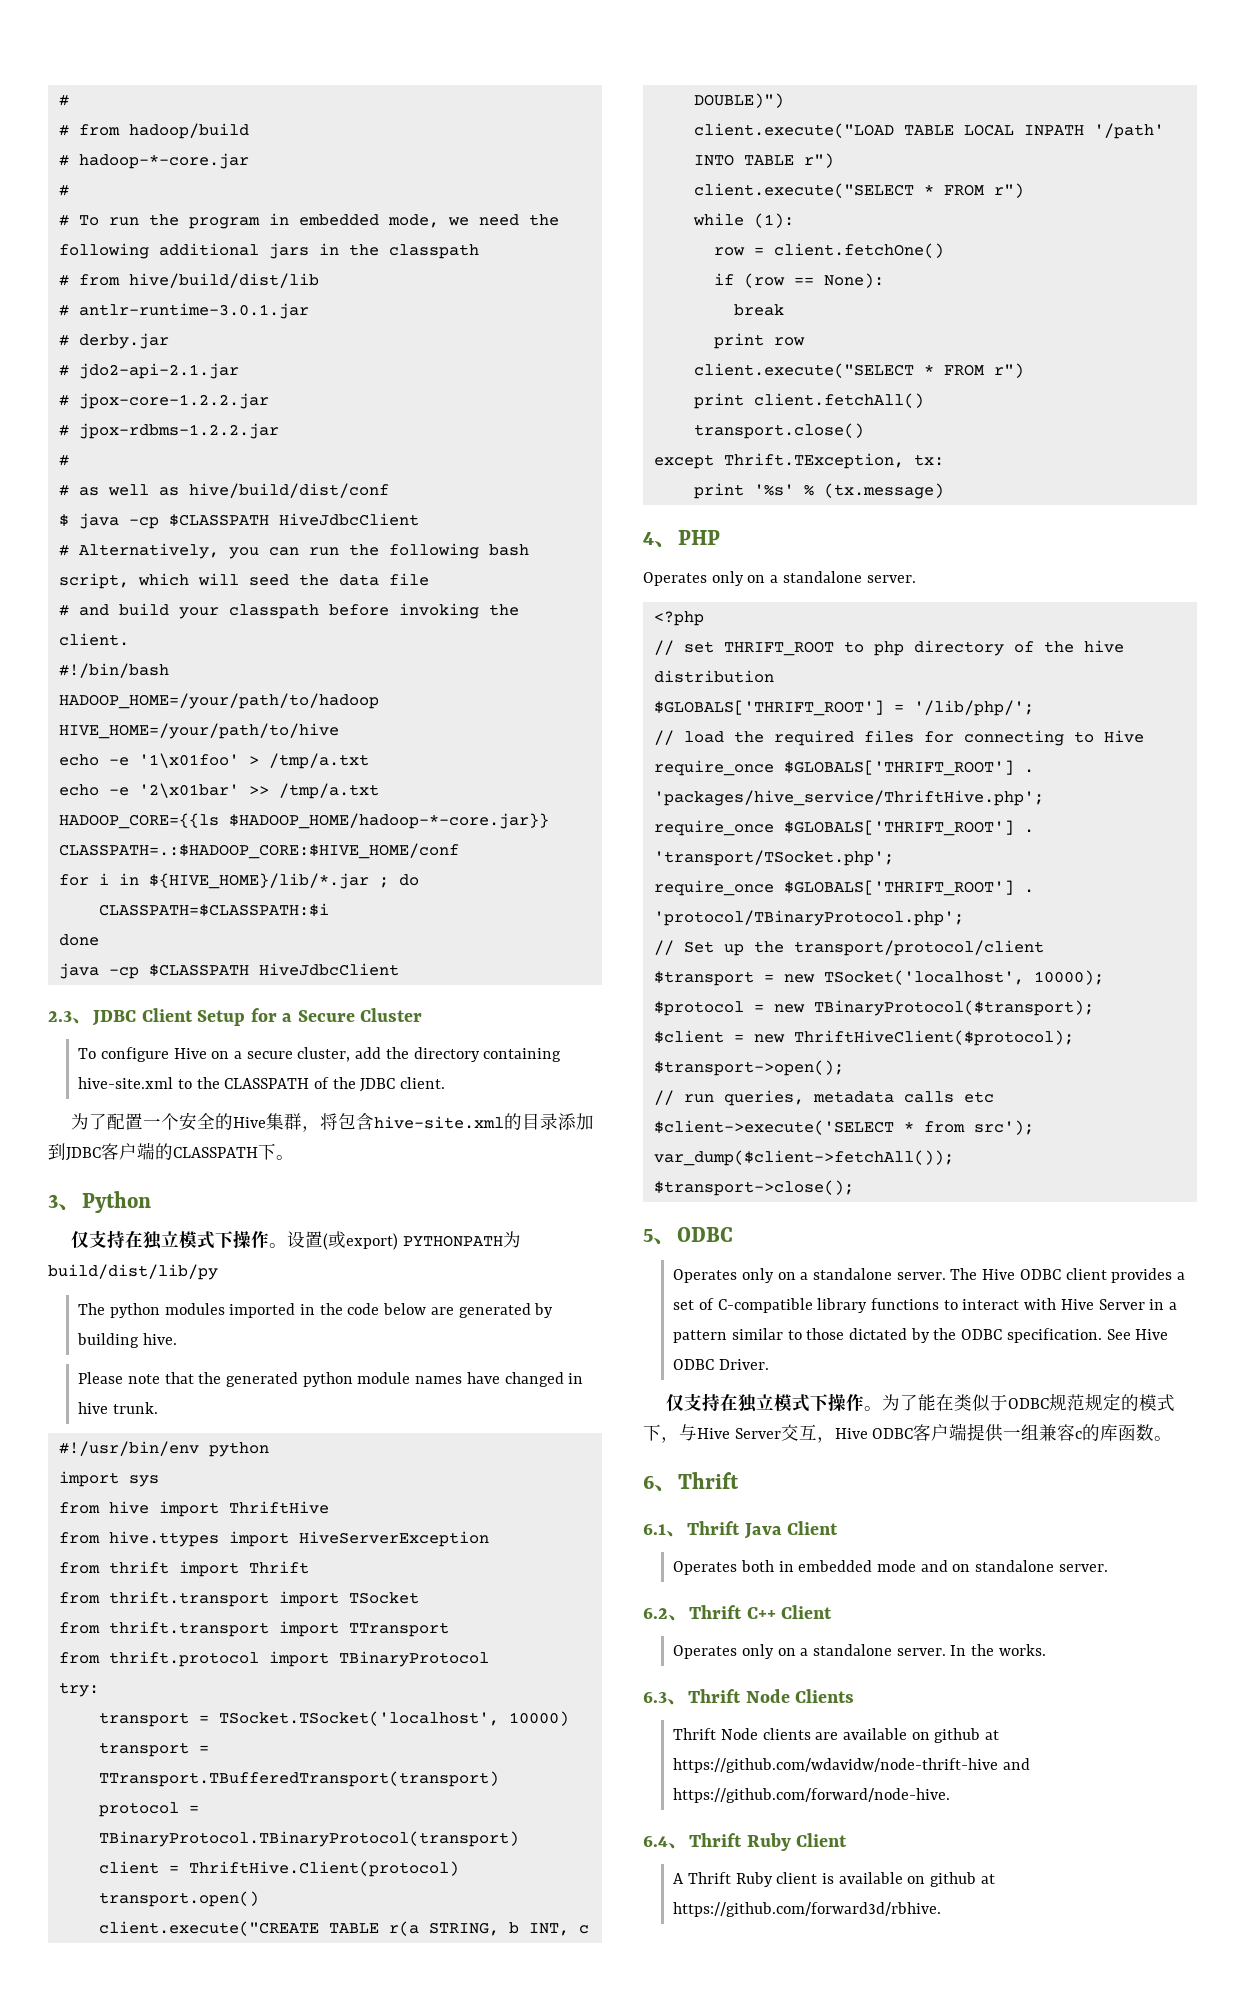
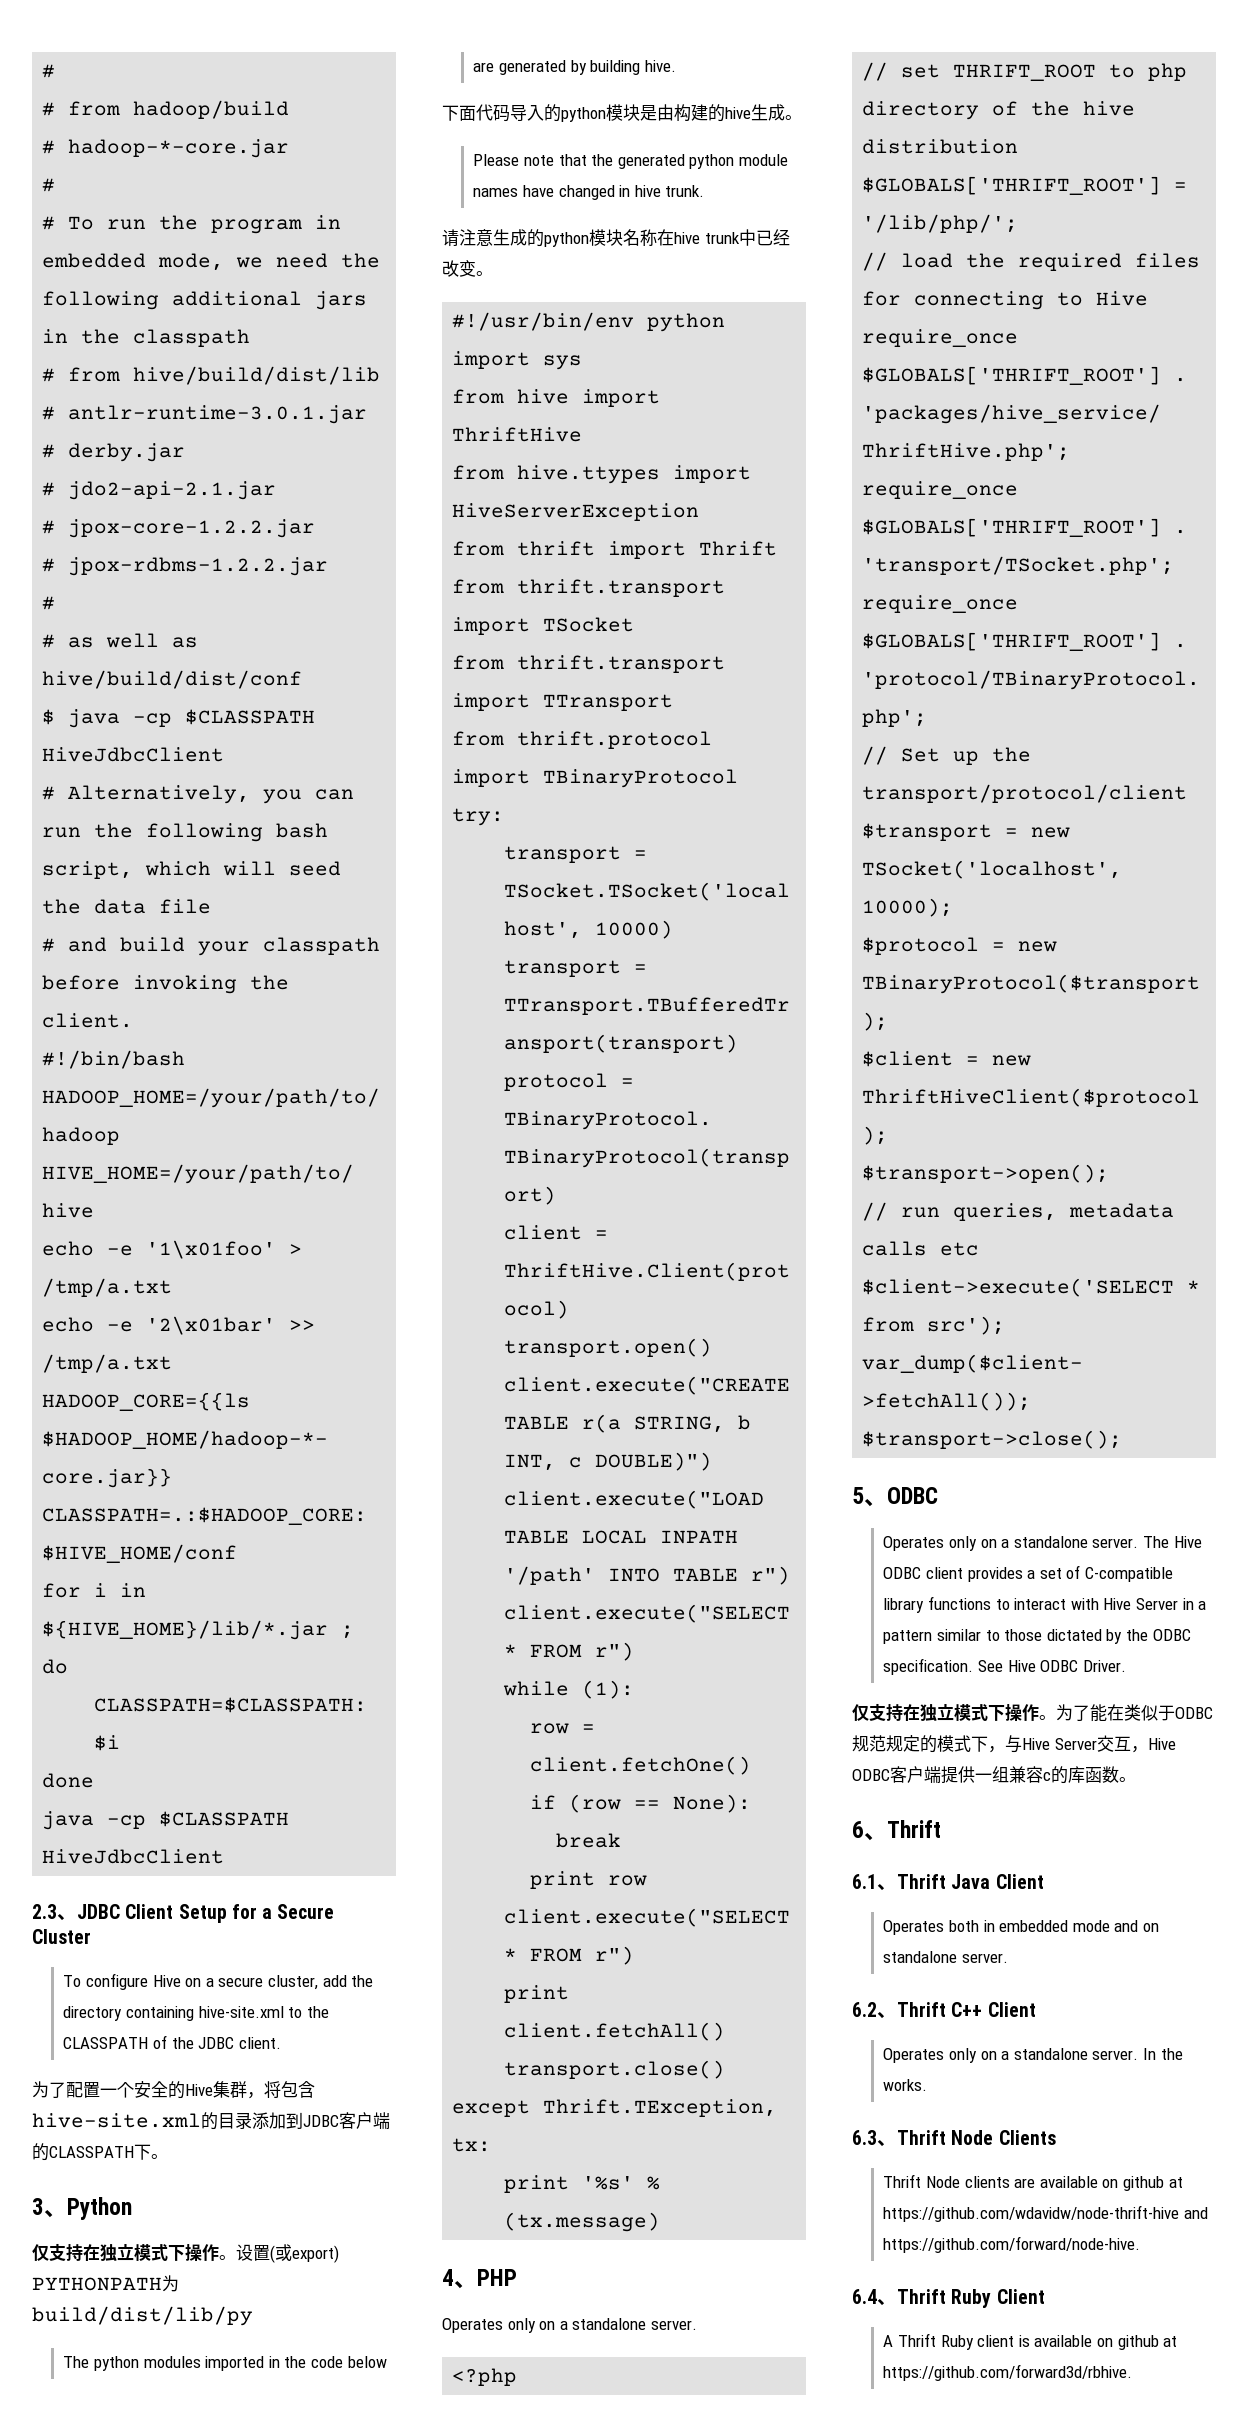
(177, 1339) none -> [442,104,802,122] // 下面代码导入的python模块是由构建的hive生成。
(158, 1408) none -> [442,229,790,247] [442,260,493,277] // 请注意生成的python模块名称在hive trunk中已经改变。

